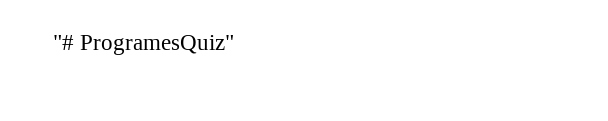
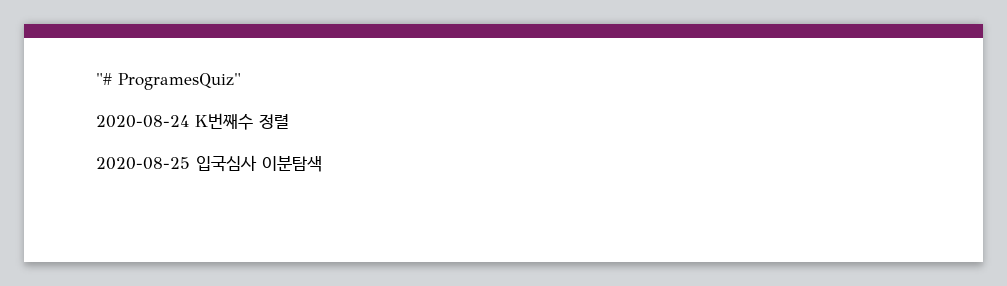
(235, 45) none -> [96,113,289,130] [96,155,322,172] // 2020-08-24 K번째수 정렬 // 2020-08-25 입국심사 이분탐색

